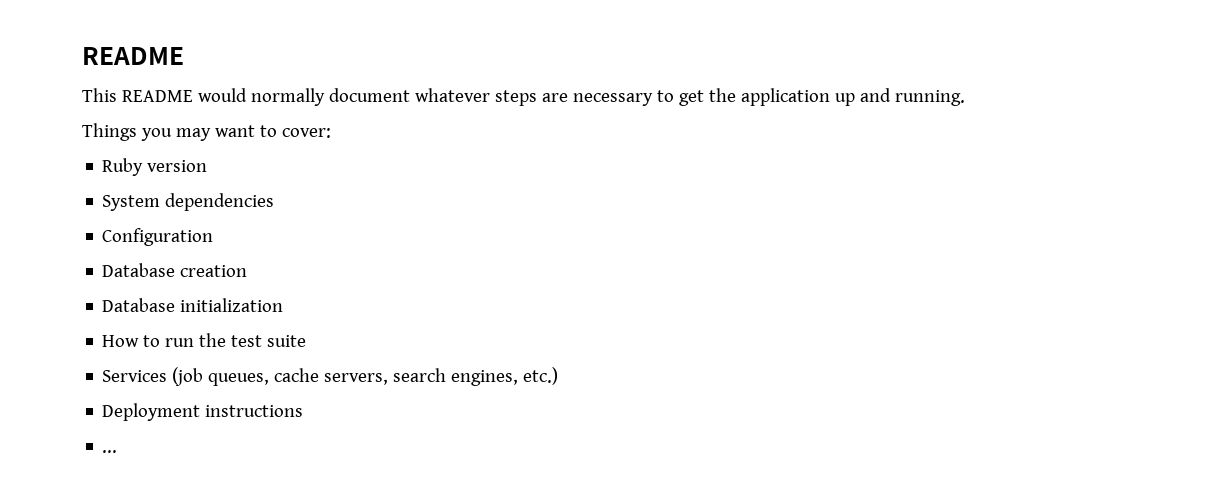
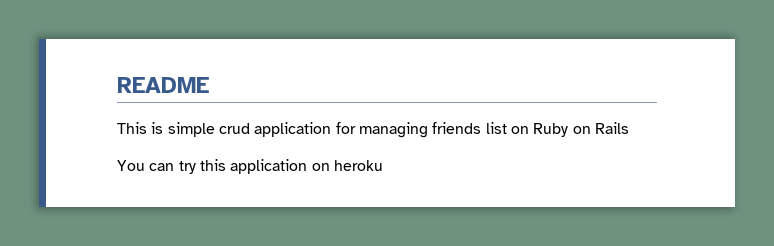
[121,88,965,106] [82,123,331,141] [102,158,208,176] [102,193,275,211] [102,228,214,246] [102,263,248,277] [102,298,284,312] [102,333,307,347] [102,367,559,386] [102,403,304,421] [102,450,118,453] README would normally document whatever steps are necessary to get the application up and running. // Things you may want to cover: // Ruby version // System dependencies // Configuration // Database creation // Database initialization // How to run the test suite // Services (job queues, cache servers, search engines, etc.) // Deployment instructions // ... -> [151,122,629,138] [117,159,383,174] is simple crud application for managing friends list on Ruby on Rails // You can try this application on heroku

